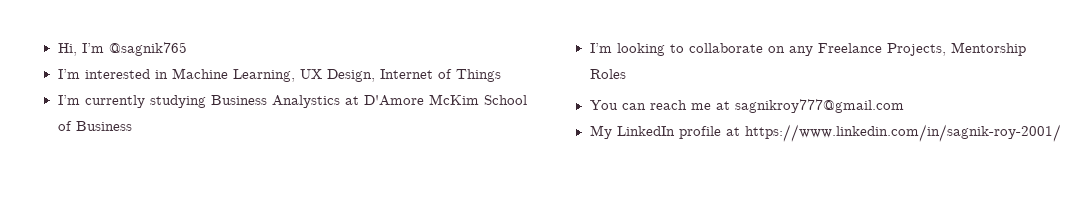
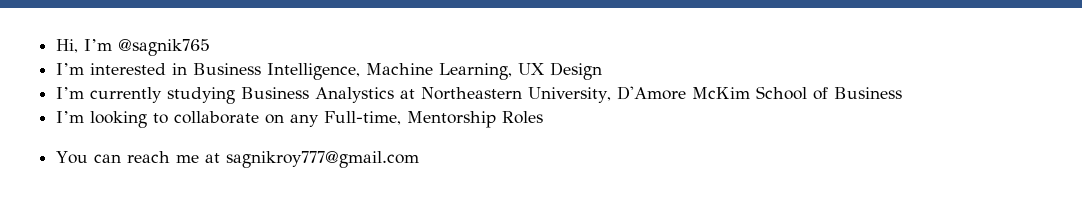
(168, 74) none -> [193,63,361,80] Business Intelligence,
[326,69,501,82] Design, Internet of Things -> [550,62,603,80] Design
(359, 100) none -> [421,87,612,103] Northeastern University,
[817,43,946,56] Freelance Projects, -> [324,111,402,125] Full-time,
[589,124,1061,142] // My LinkedIn profile at https://www.linkedin.com/in/sagnik-roy-2001/ -> (420, 159) none

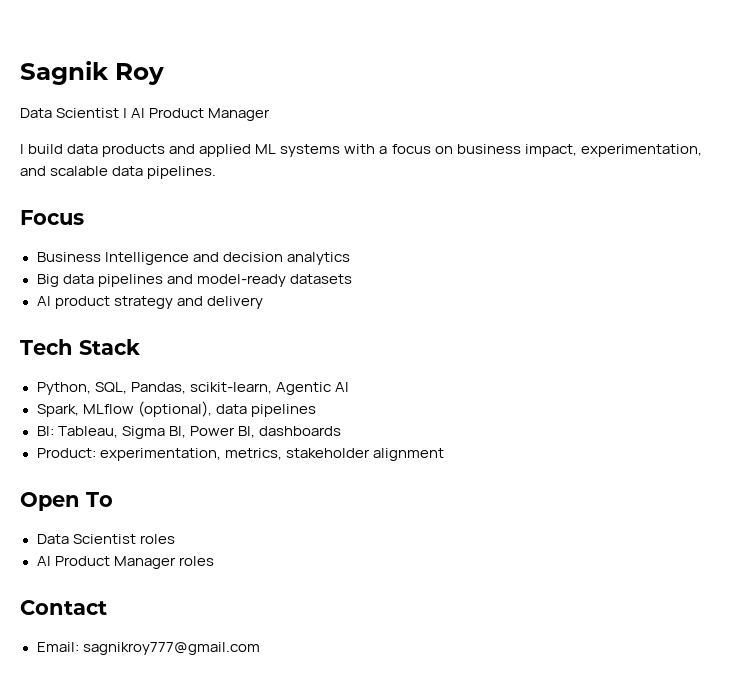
[56,39,211,56] [56,62,603,80] [56,86,903,104] [56,111,544,128] [56,151,221,164] Hi, I’m @sagnik765 // I’m interested in Business Intelligence, Machine Learning, UX Design // I’m currently studying Business Analystics at Northeastern University, D'Amore McKim School of Business // I’m looking to collaborate on any Full-time, Mentorship Roles // You can reach me at -> [20,61,164,85] [20,108,271,121] [20,144,702,157] [20,166,217,179] [20,210,84,225] [36,252,350,265] [36,274,352,287] [36,296,263,309] [20,339,140,355] [36,382,349,395] [36,401,316,417] [36,426,341,439] [36,448,444,461] [20,492,113,511] [36,534,175,544] [36,556,214,569] [20,600,107,615] [36,642,79,652] Sagnik Roy // Data Scientist | AI Product Manager // I build data products and applied ML systems with a focus on business impact, experimentation, and scalable data pipelines. // Focus // Business Intelligence and decision analytics // Big data pipelines and model-ready datasets // AI product strategy and delivery // Tech Stack // Python, SQL, Pandas, scikit-learn, Agentic AI // Spark, MLflow (optional), data pipelines // BI: Tableau, Sigma BI, Power BI, dashboards // Product: experimentation, metrics, stakeholder alignment // Open To // Data Scientist roles // AI Product Manager roles // Contact // Email:

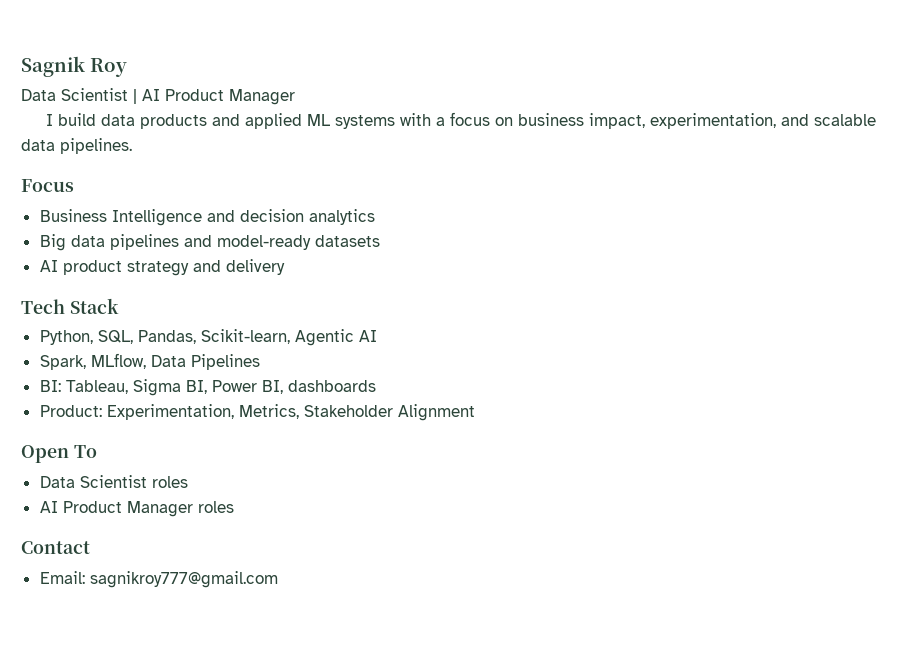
[189,382,272,394] scikit-learn, -> [200,329,290,344] Scikit-learn,
[82,401,316,417] MLflow (optional), data pipelines -> [90,353,260,370] MLflow, Data Pipelines
[99,448,444,461] experimentation, metrics, stakeholder alignment -> [106,404,475,421] Experimentation, Metrics, Stakeholder Alignment

